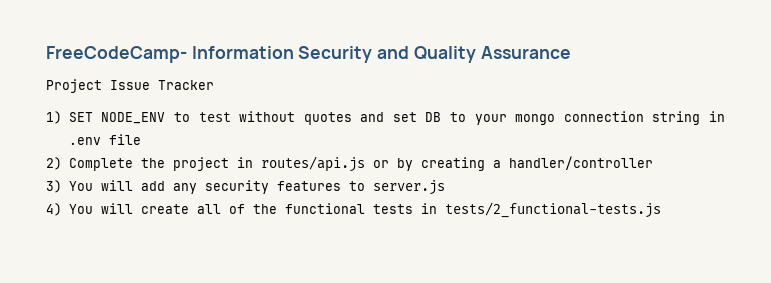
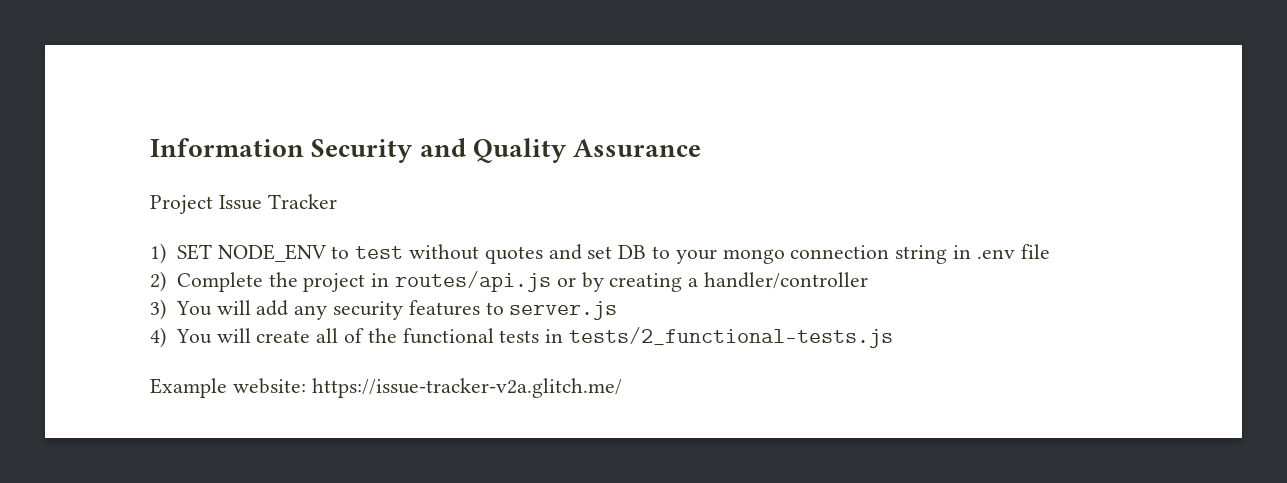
[46,46,187,63] FreeCodeCamp- -> (150, 147) none
(661, 210) none -> [150,378,622,398] // Example website: https://issue-tracker-v2a.glitch.me/

